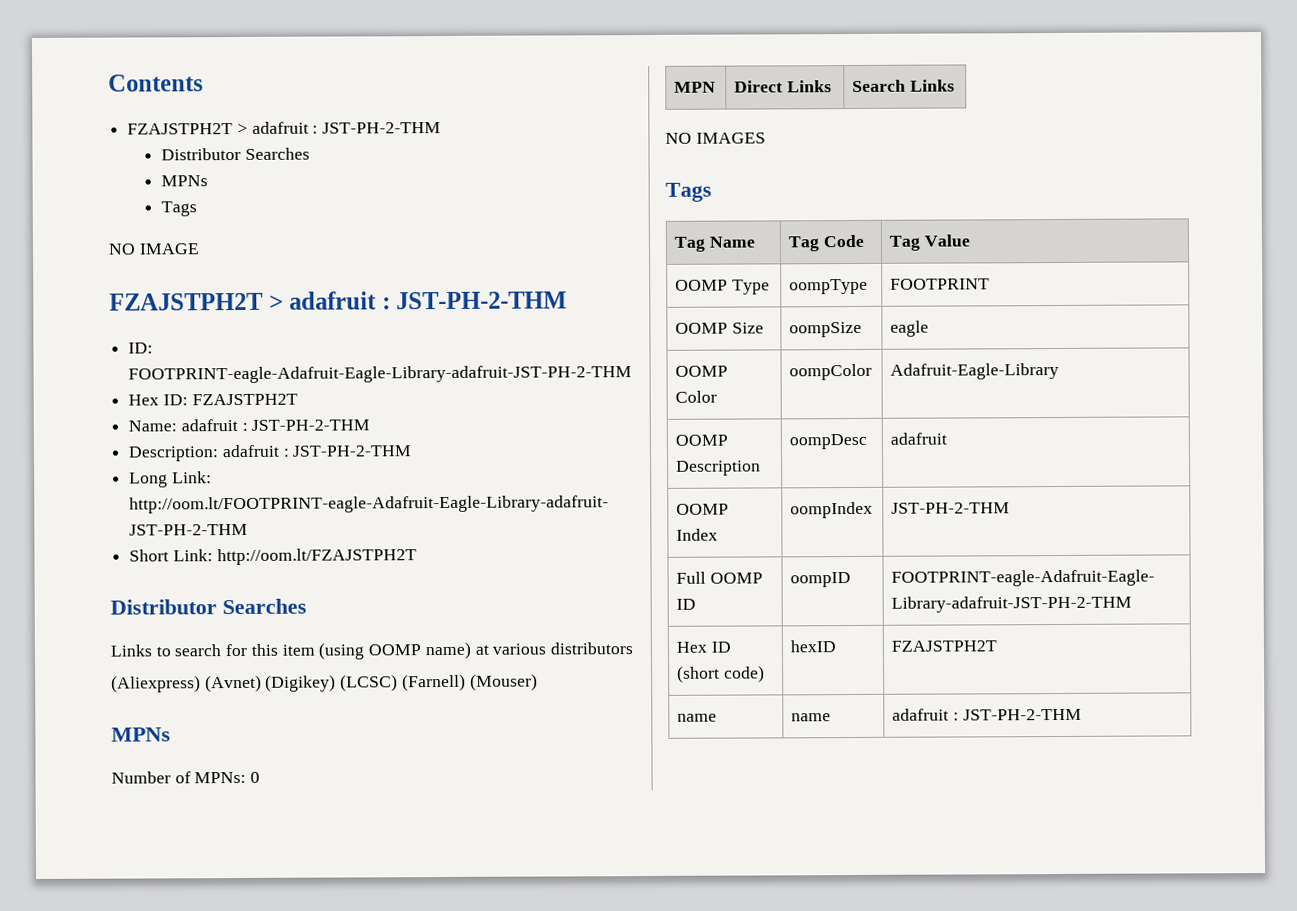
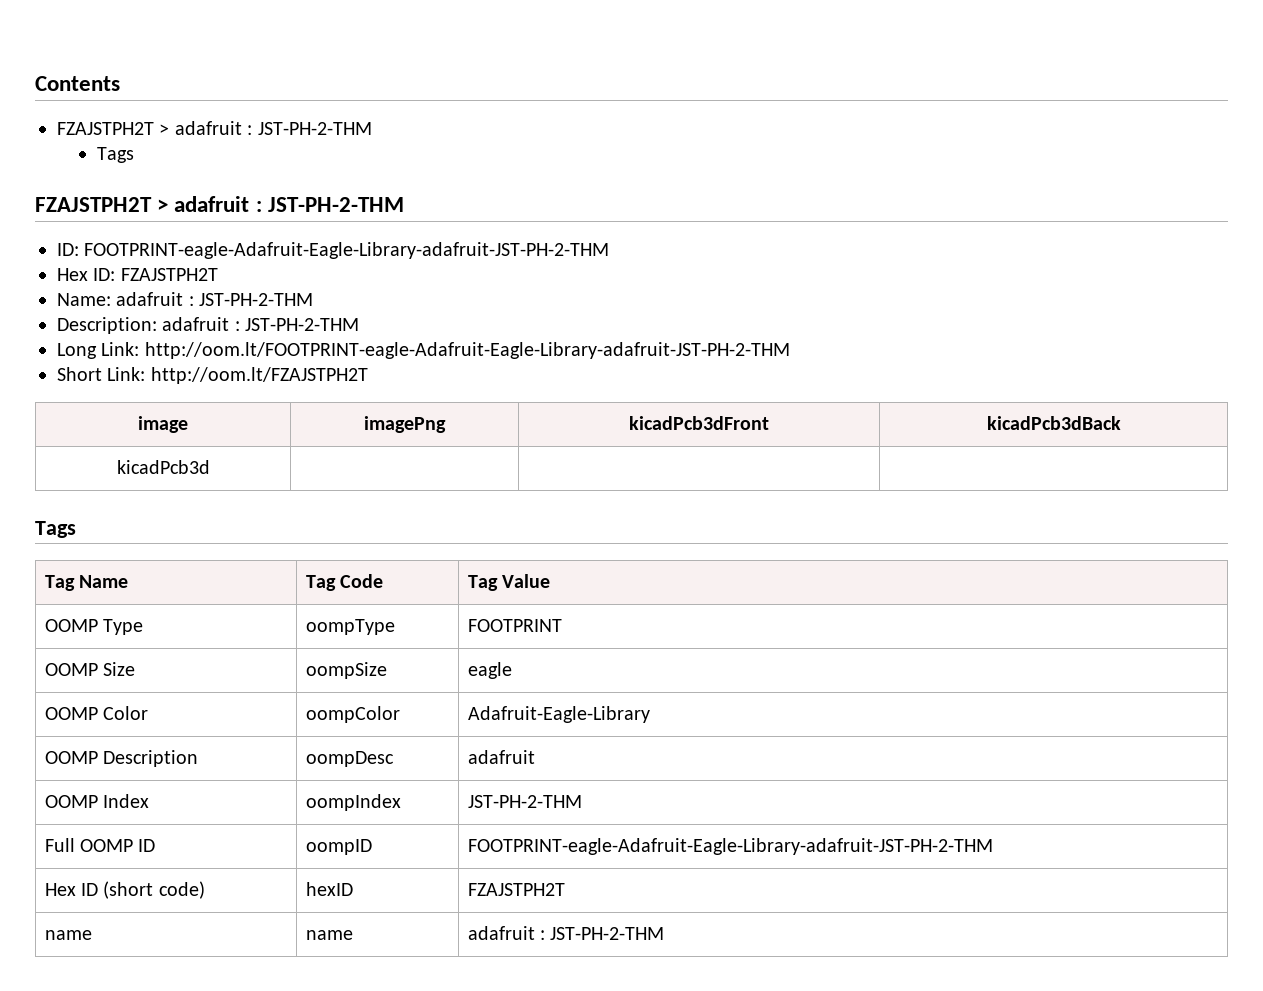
[161,147,310,161] [161,175,209,187] [161,201,198,217] [108,243,200,255] // Distributor Searches // MPNs // Tags // NO IMAGE -> [96,147,134,163] // Tags
[110,598,307,615] [110,641,633,660] [111,673,538,693] [111,727,171,742] [111,771,261,784] [674,81,717,93] [734,80,832,93] [852,79,955,93] [665,132,766,144] // Distributor Searches // Links to search for this item (using OOMP name) at various distributors // (Aliexpress) (Avnet) (Digikey) (LCSC) (Farnell) (Mouser) // MPNs // Number of MPNs: 0 // MPN | Direct Links | Search Links // NO IMAGES -> [138,416,188,433] [363,416,446,433] [629,416,769,430] [986,416,1121,430] [116,460,210,474] // image | imagePng | kicadPcb3dFront | kicadPcb3dBack // kicadPcb3d | | |

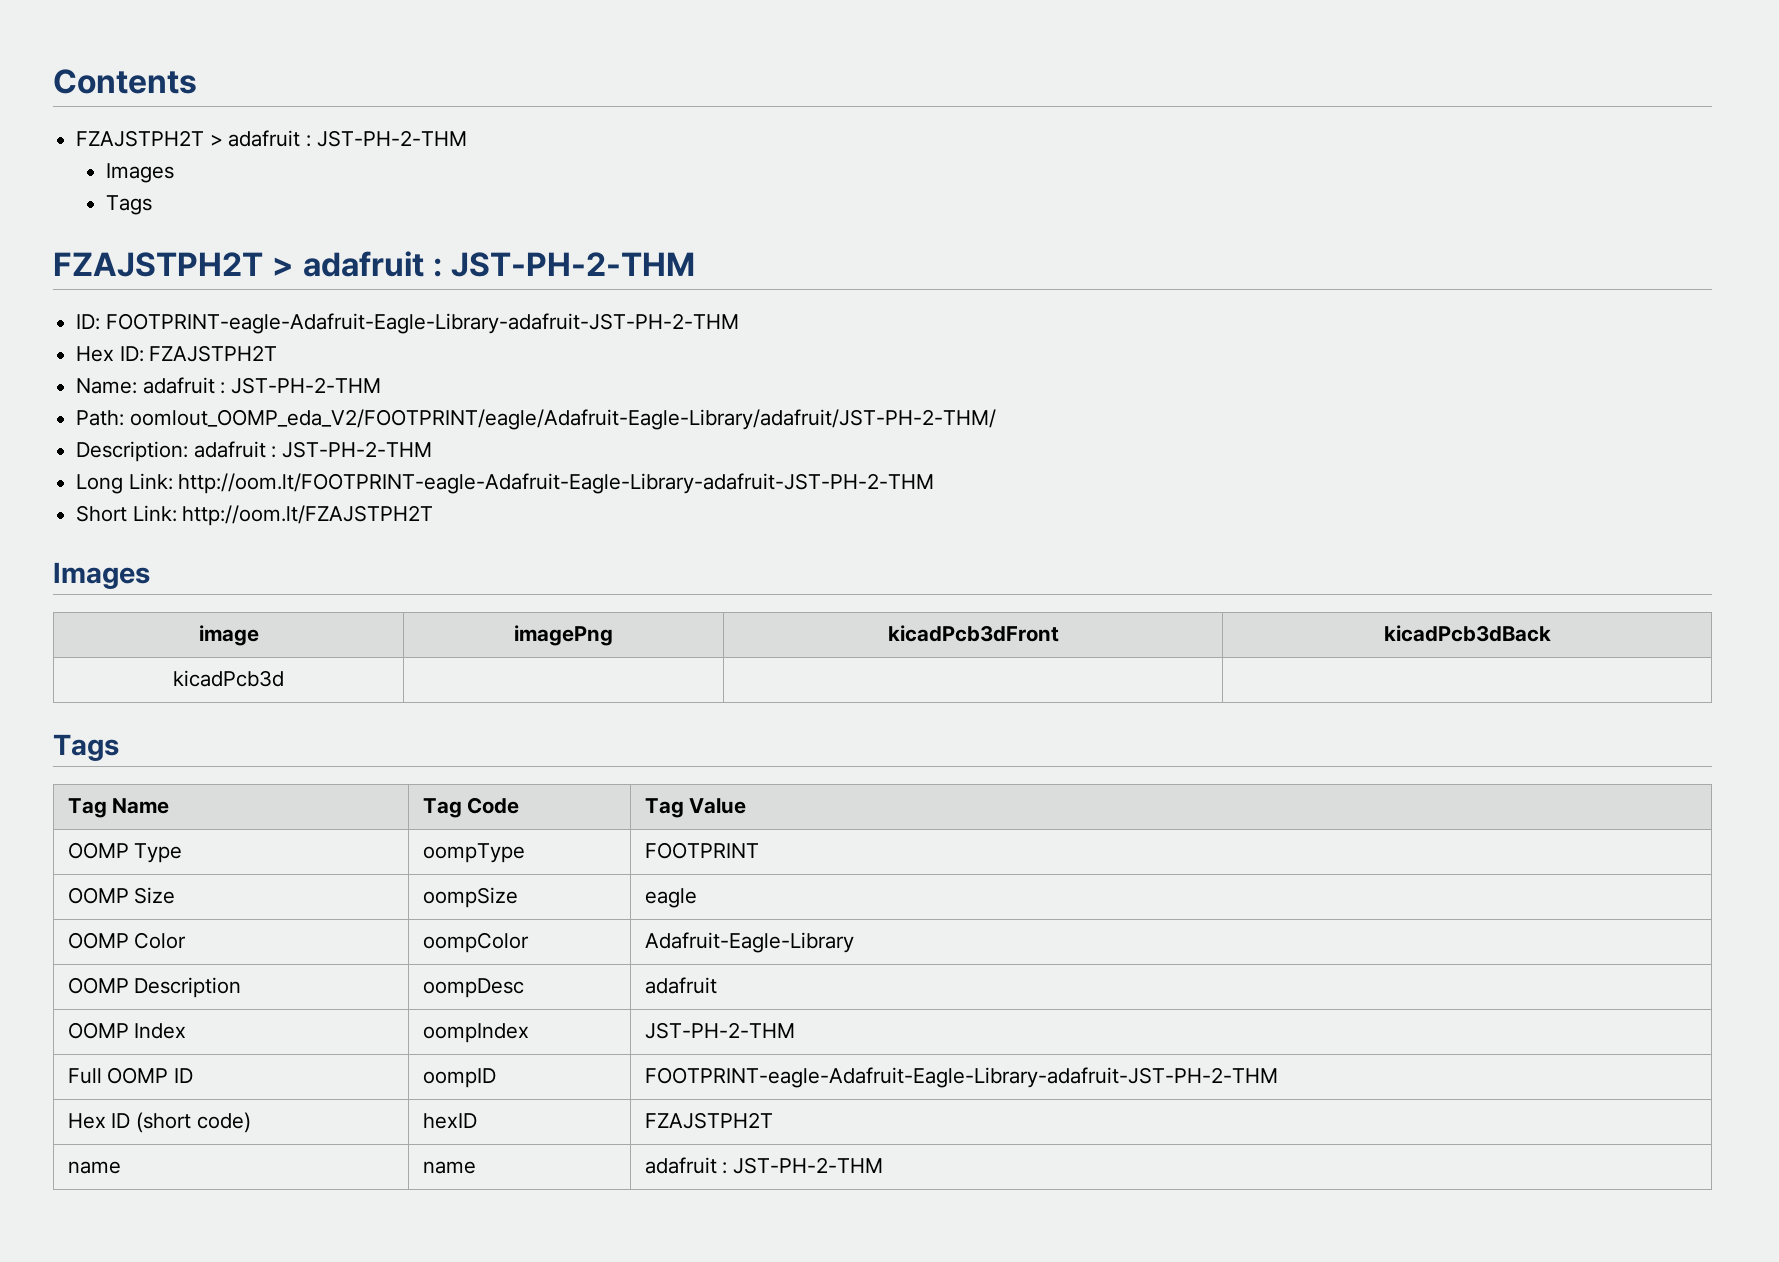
(372, 128) none -> [106,163,175,183] // Images
(314, 299) none -> [76,409,996,430] // Path: oomlout_OOMP_eda_V2/FOOTPRINT/eagle/Adafruit-Eagle-Library/adafruit/JST-PH-2-THM/
(368, 375) none -> [53,562,150,589] // Images

